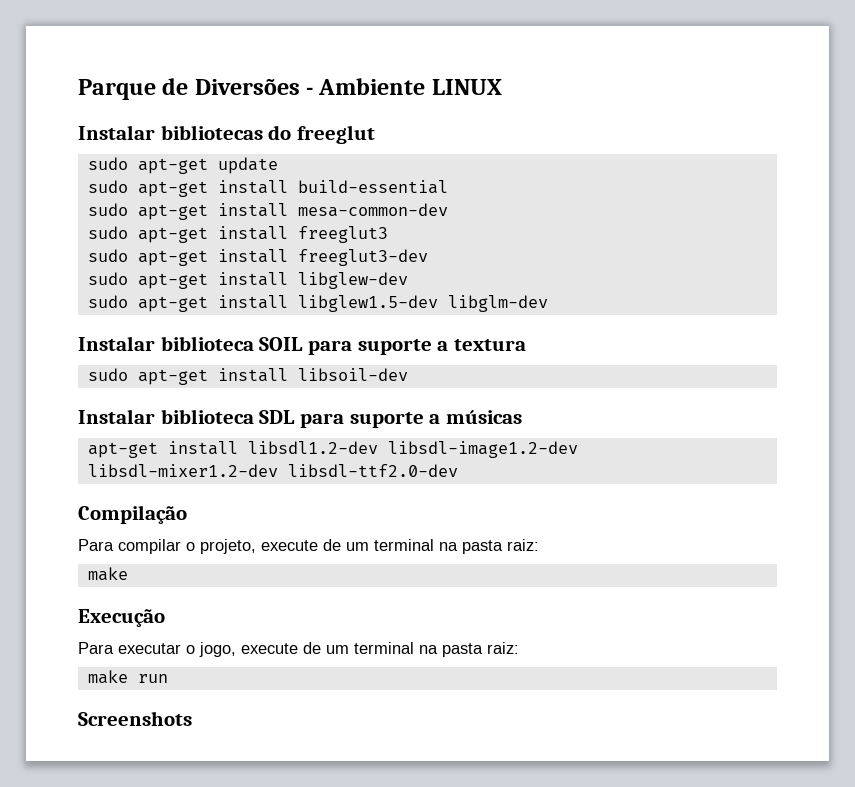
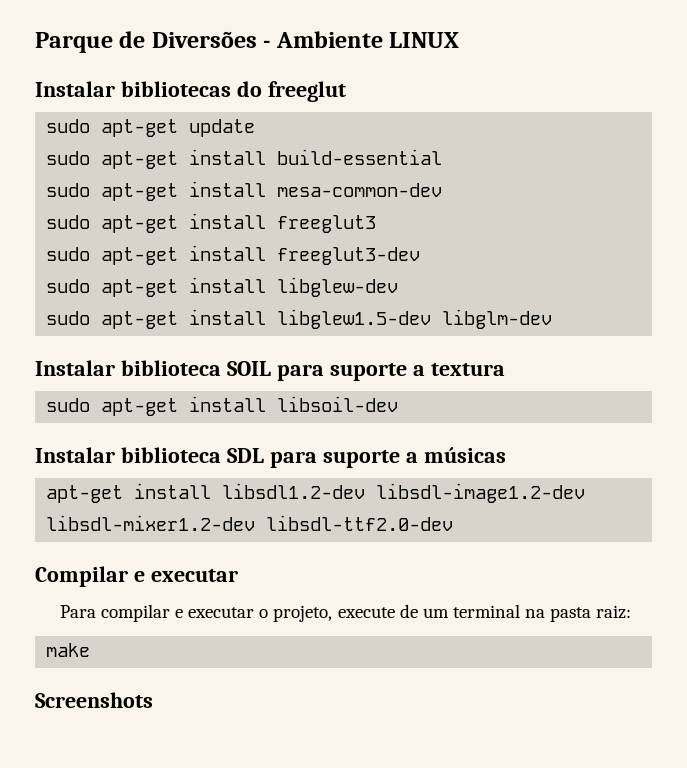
[78,505,187,524] Compilação -> [35,566,238,587] Compilar e executar
(181, 546) none -> [174,607,255,618] e executar
[78,609,165,627] [78,642,519,657] [87,670,168,684] // Execução // Para executar o jogo, execute de um terminal na pasta raiz: // make run -> (91, 650) none

